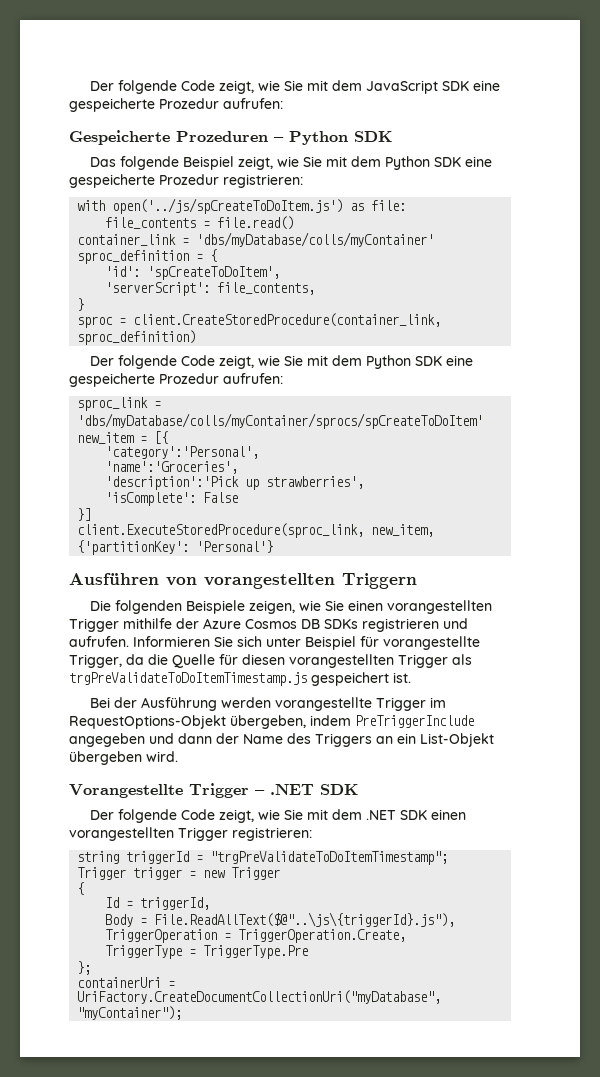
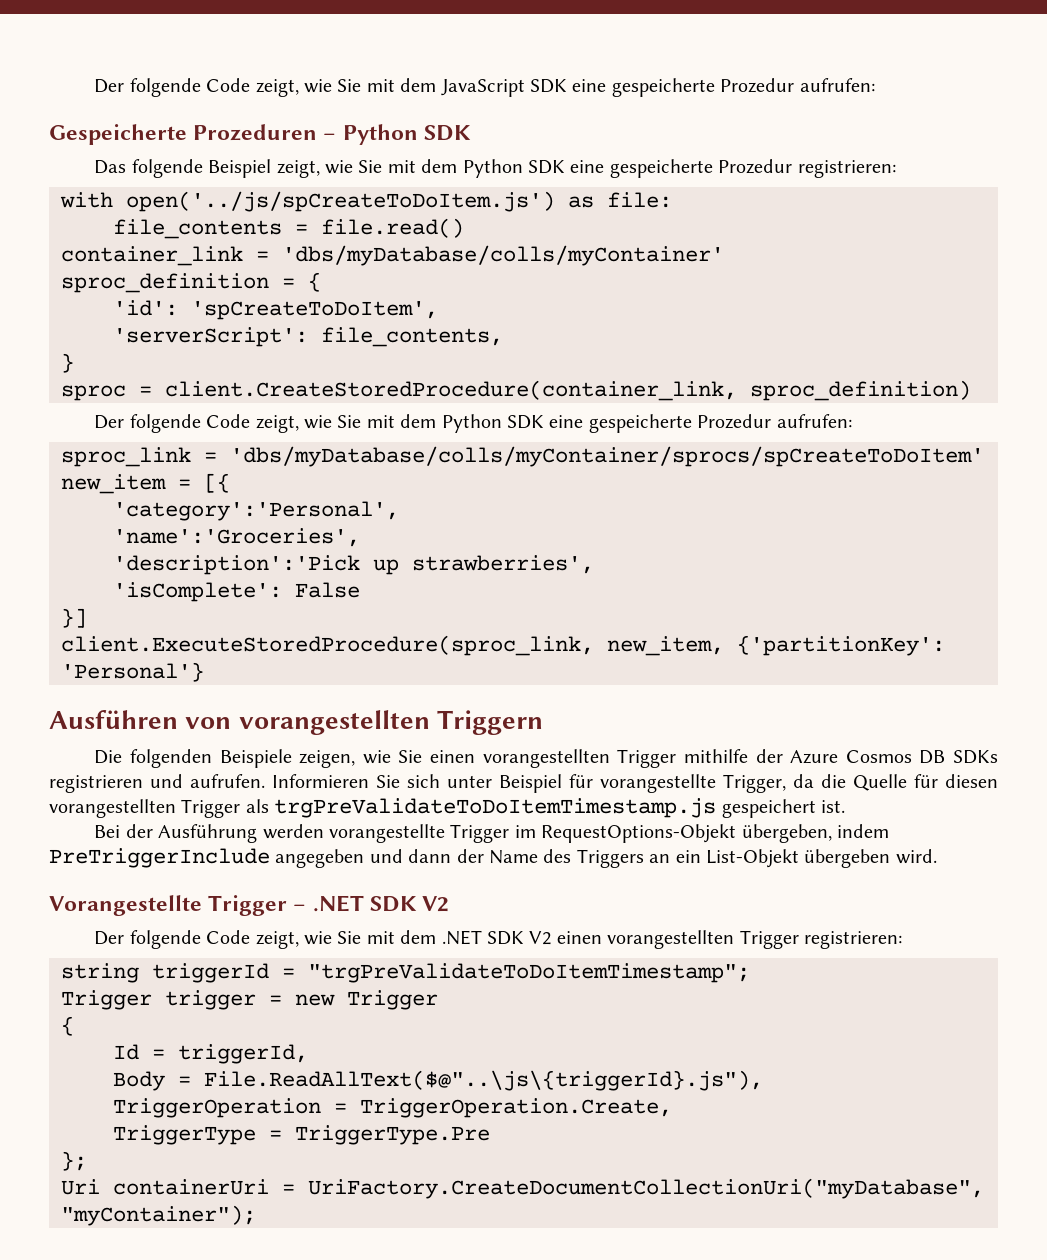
(358, 789) none -> [422,896,450,912] V2
(428, 815) none -> [529,931,552,945] V2
(92, 968) none -> [61,1179,100,1195] Uri

